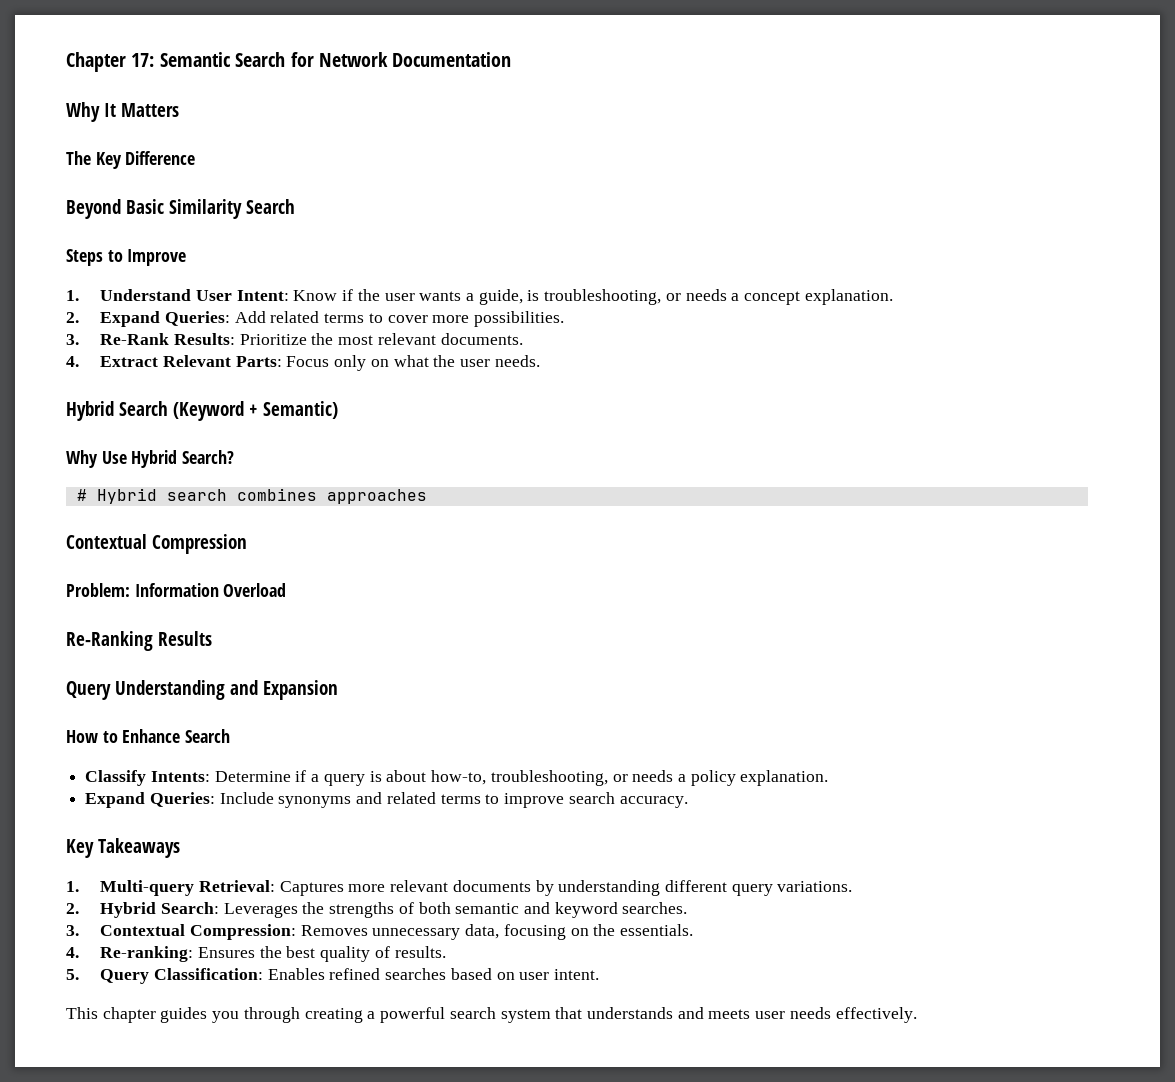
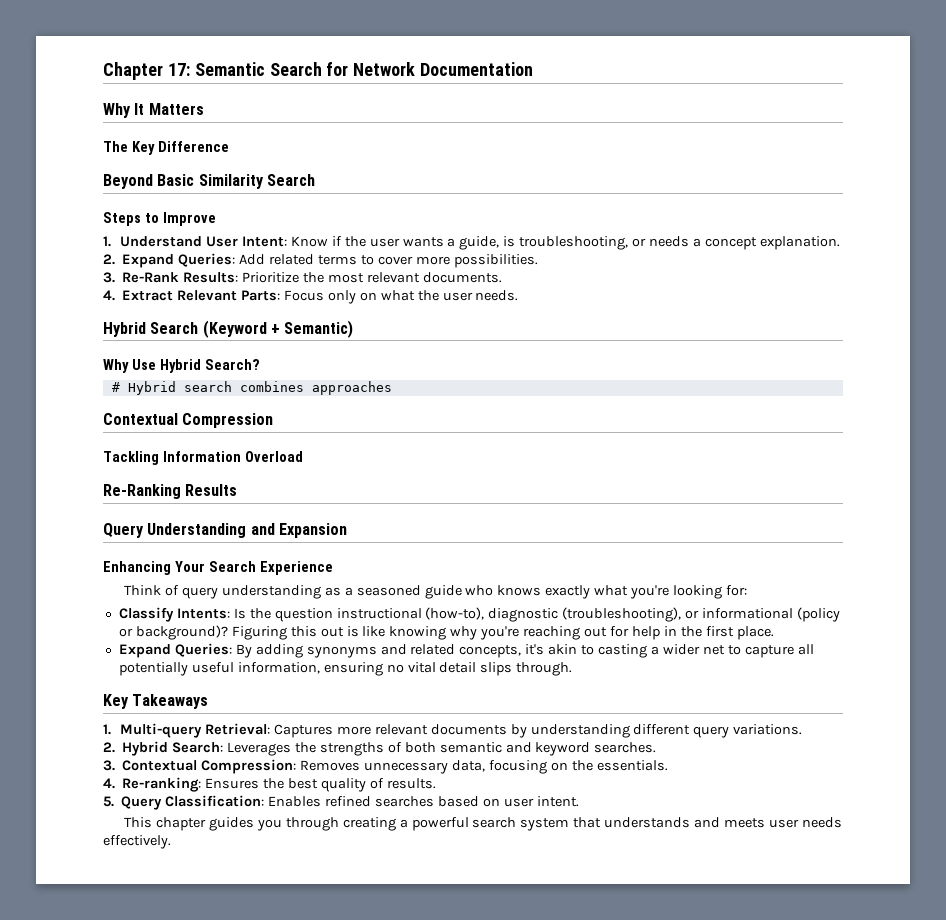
[66,583,130,597] Problem: -> [103,451,159,465] Tackling
[66,729,231,743] [85,770,829,786] [85,792,274,808] How to Enhance Search // Classify Intents: Determine if a query is about how-to, troubleshooting, or needs a policy explanation. // Expand Queries: Include -> [103,561,333,575] [124,585,747,599] [118,607,841,622] [118,625,774,640] [118,643,303,658] Enhancing Your Search Experience // Think of query understanding as a seasoned guide who knows exactly what you're looking for: // Classify Intents: Is the question instructional (how-to), diagnostic (troubleshooting), or informational (policy or background)? Figuring this out is like knowing why you're reaching out for help in the first place. // Expand Queries: By adding
[440,792,688,808] terms to improve search accuracy. -> [459,644,814,658] [118,662,573,676] concepts, it's akin to casting a wider net to capture all potentially useful information, ensuring no vital detail slips through.

